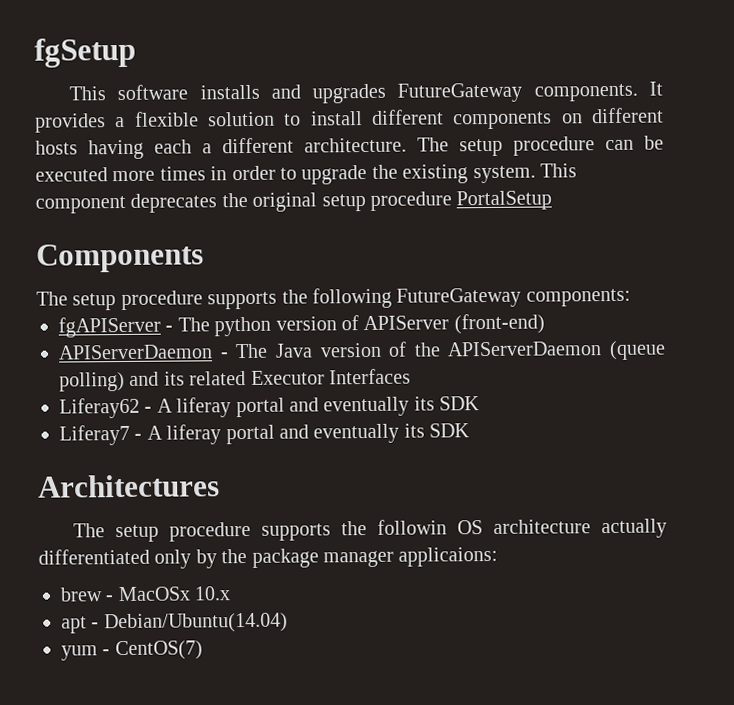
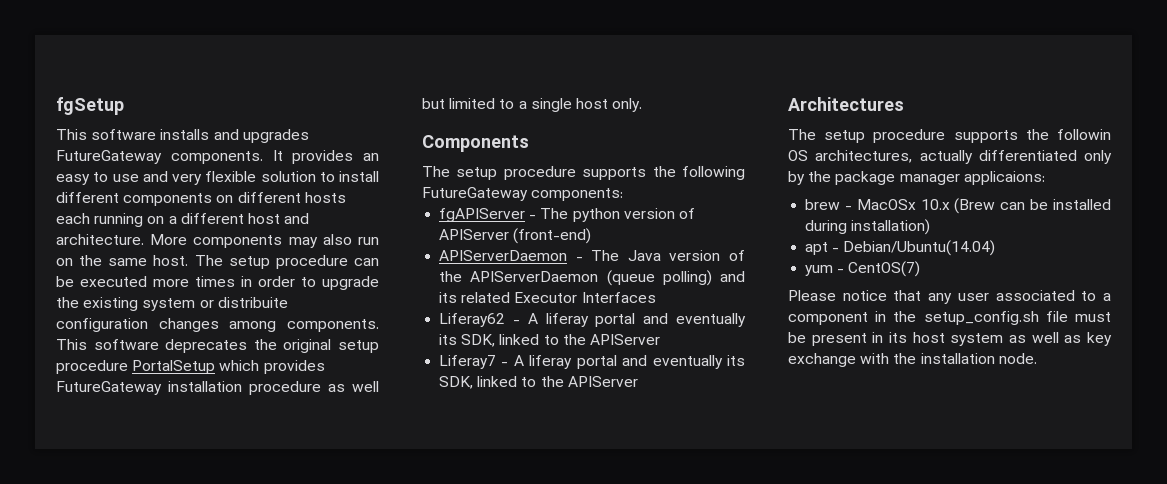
[115,116,126,128] a -> [363,153,379,161] [56,171,202,185] an easy to use and very
[88,137,407,160] having each a different architecture. -> [56,213,310,227] [56,234,379,248] [56,255,189,266] each running on a different host and architecture. More components may also run on the same host.
[472,163,577,184] [35,195,126,214] system. This component -> [142,297,288,311] [56,318,379,332] [56,339,159,350] system or distribuite configuration changes among components. This software
(553, 200) none -> [219,360,325,374] [56,381,379,395] [422,98,643,112] which provides FutureGateway installation procedure as well but limited to a single host only.
[439,396,481,411] SDK -> [461,334,660,347] SDK, linked to the APIServer
[429,423,471,438] SDK -> [439,376,638,389] SDK, linked to the APIServer
[493,519,592,534] architecture -> [815,150,913,163] architectures,
(232, 593) none -> [954,198,1111,214] [805,219,931,235] (Brew can be installed during installation)
(203, 650) none -> [788,290,1111,304] [788,311,1111,325] [788,332,1112,346] [788,353,1037,367] // Please notice that any user associated to a component in the setup_config.sh file must be present in its host system as well as key exchange with the installation node.

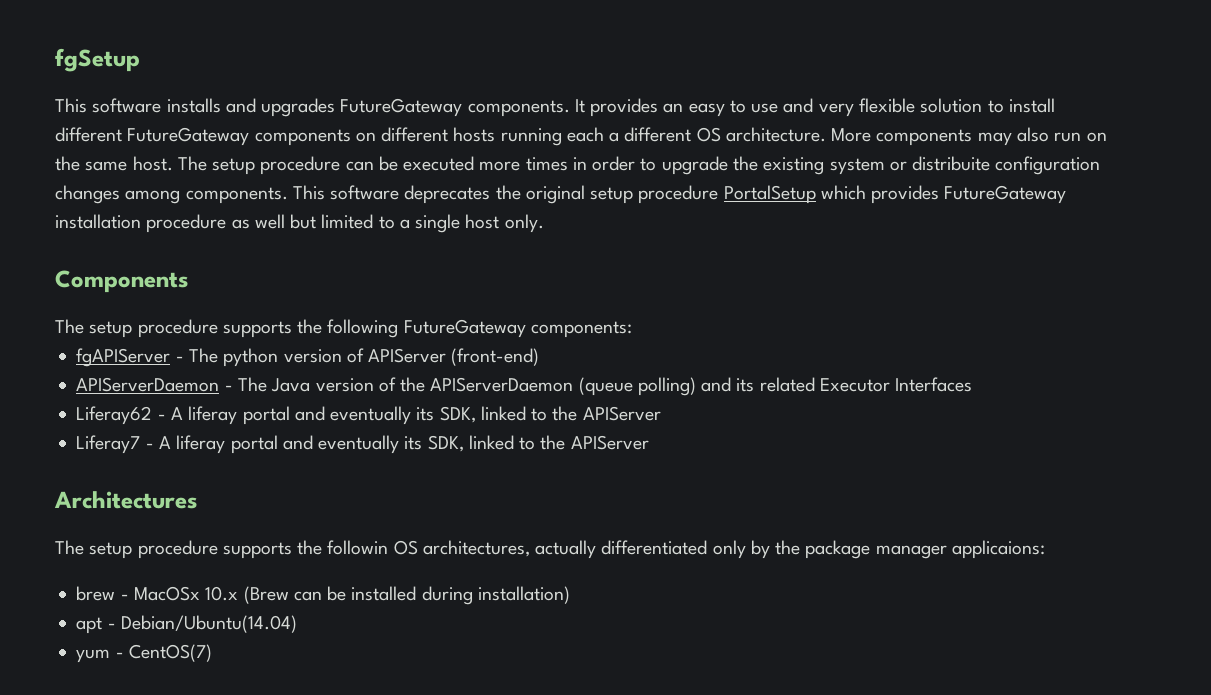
(119, 197) none -> [127,127,250,146] FutureGateway
[56,213,310,227] each running on a different host and -> [500,127,721,146] running each a different OS
[788,290,1111,304] [788,311,1111,325] [788,332,1112,346] [788,353,1037,367] // Please notice that any user associated to a component in the setup_config.sh file must be present in its host system as well as key exchange with the installation node. -> (212, 653) none

